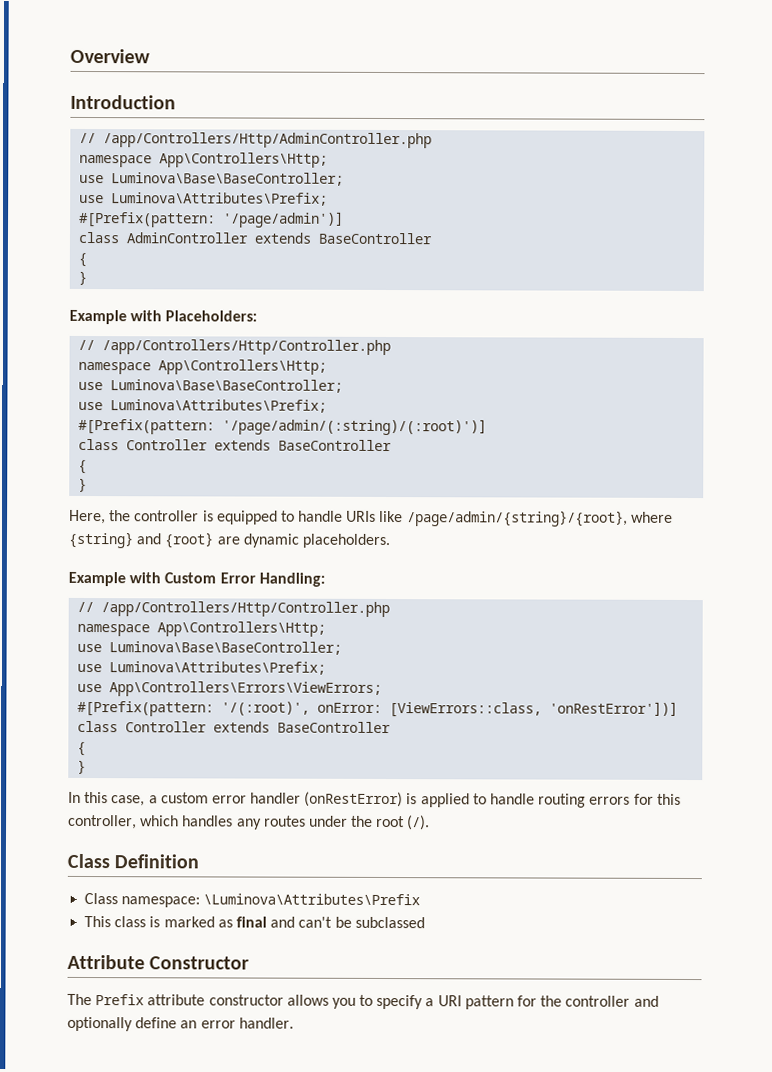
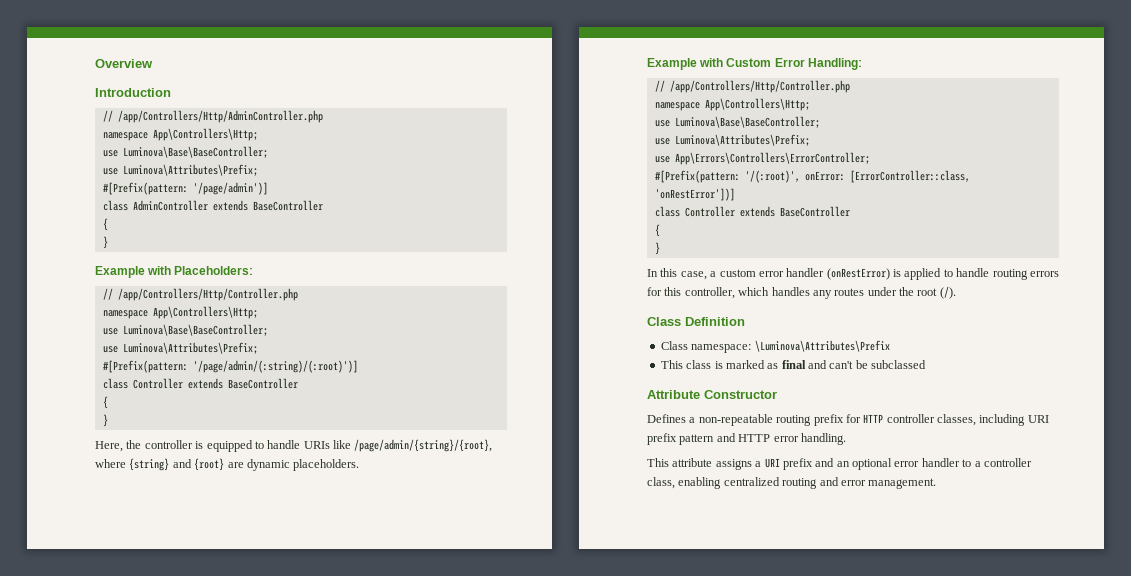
[109,681,383,697] App\Controllers\Errors\ViewErrors; -> [674,152,870,165] App\Errors\Controllers\ErrorController;
[389,702,543,718] [ViewErrors::class, -> [849,170,970,183] [ErrorController::class,
[67,993,659,1010] [67,1016,294,1032] The Prefix attribute constructor allows you to specify a URI pattern for the controller and optionally define an error handler. -> [647,414,1049,426] [647,433,846,445] [647,458,1032,470] [647,477,937,489] Defines a non-repeatable routing prefix for HTTP controller classes, including URI prefix pattern and HTTP error handling. // This attribute assigns a URI prefix and an optional error handler to a controller class, enabling centralized routing and error management.

